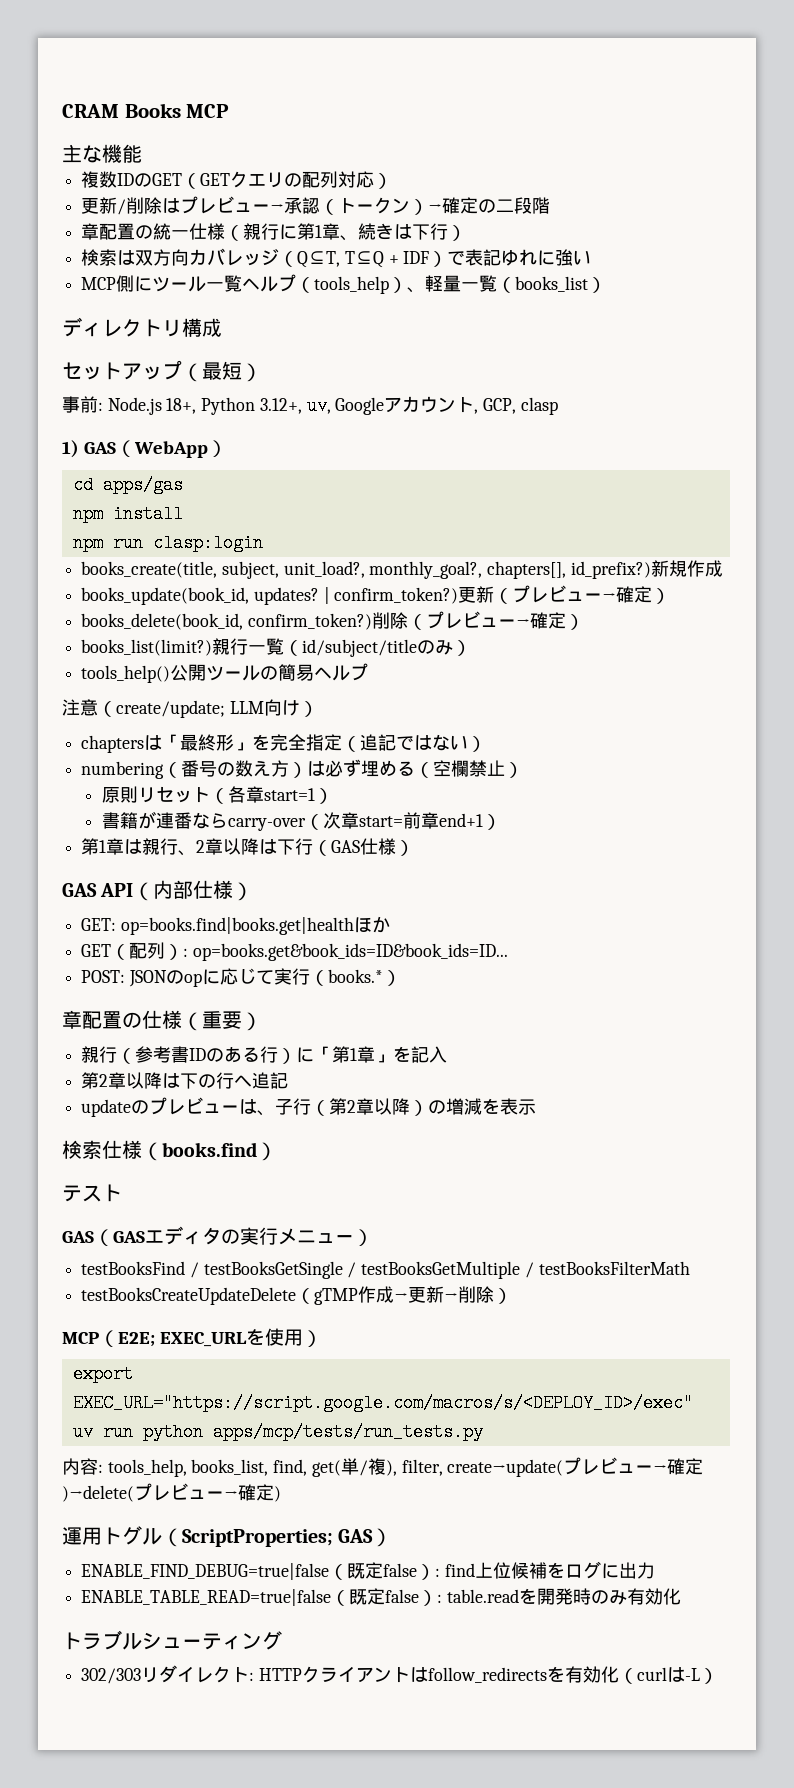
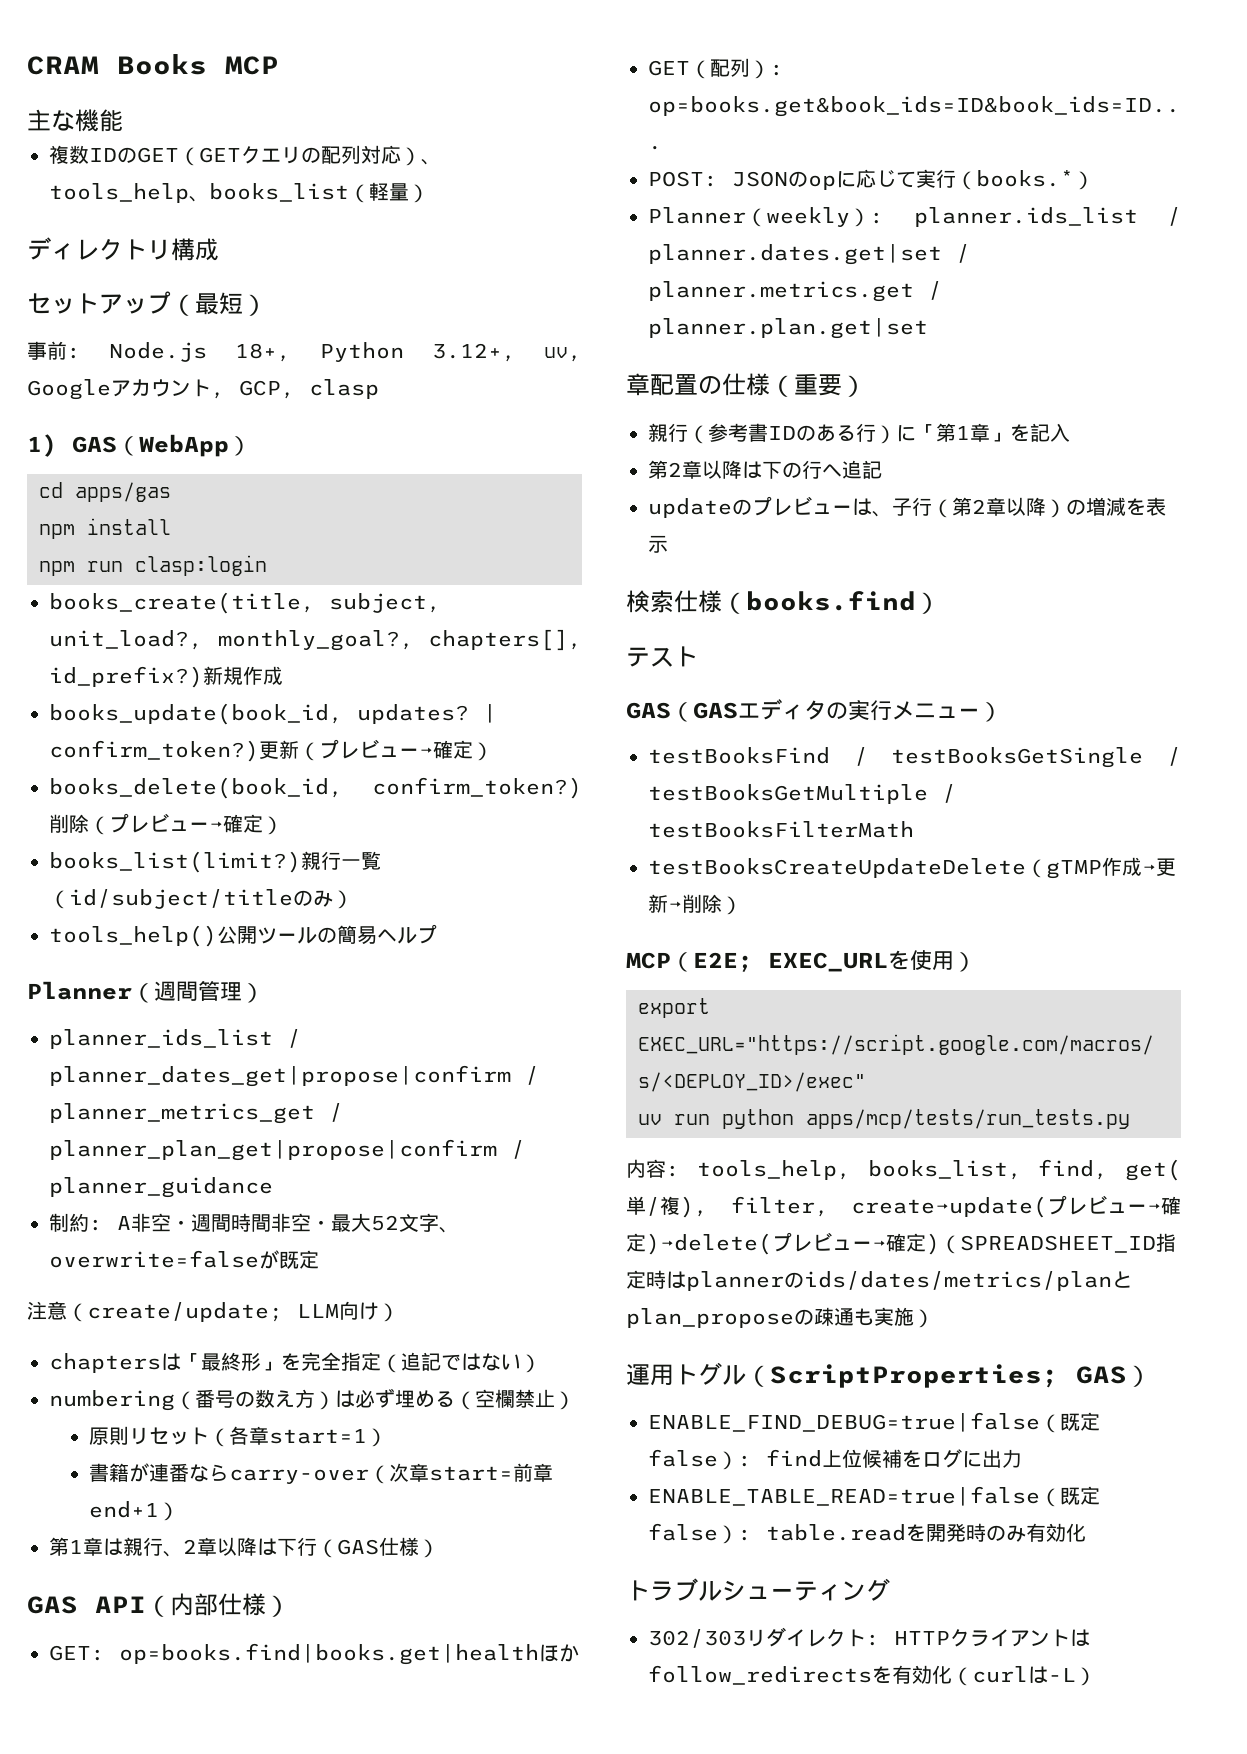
[81,196,551,215] [81,223,467,241] [81,248,592,268] [81,274,589,294] // 更新/削除はプレビュー→承認（トークン）→確定の二段階 // 章配置の統一仕様（親行に第1章、続きは下行） // 検索は双方向カバレッジ（Q⊆T, T⊆Q + IDF）で表記ゆれに強い // MCP側にツール一覧ヘルプ（tools_help）、軽量一覧（books_list -> [421,159,441,165] [49,182,409,203] 、tools_help、books_list（軽量
(369, 672) none -> [27,981,264,1003] [49,1029,301,1049] [49,1065,539,1087] [49,1103,343,1124] [49,1139,525,1161] [49,1177,273,1198] [49,1213,459,1233] [49,1250,319,1269] // Planner（週間管理） // planner_ids_list / planner_dates_get|propose|confirm / planner_metrics_get / planner_plan_get|propose|confirm / planner_guidance // 制約: A非空・週間時間非空・最大52文字、overwrite=falseが既定
(401, 978) none -> [648,207,1181,227] [648,244,970,265] [648,281,942,302] [648,318,928,339] // Planner（weekly）: planner.ids_list / planner.dates.get|set / planner.metrics.get / planner.plan.get|set
(281, 1494) none -> [940,1233,1176,1254] [626,1270,1132,1291] [626,1307,934,1328] （SPREADSHEET_ID指定時はplannerのids/dates/metrics/planとplan_proposeの疎通も実施）

